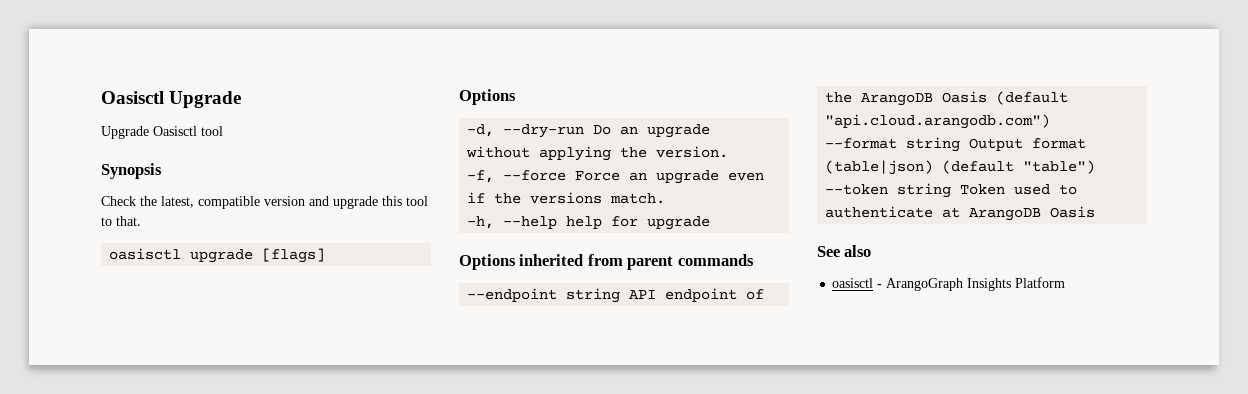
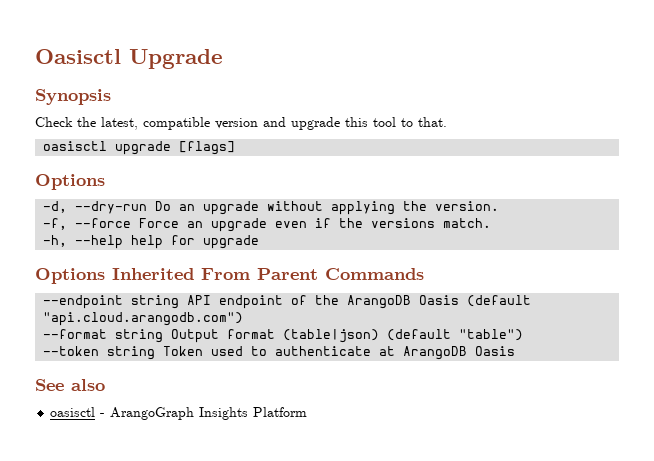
[101,126,223,139] // Upgrade Oasisctl tool -> (223, 59) none
[519,254,754,270] inherited from parent commands -> [112,268,424,280] Inherited From Parent Commands

